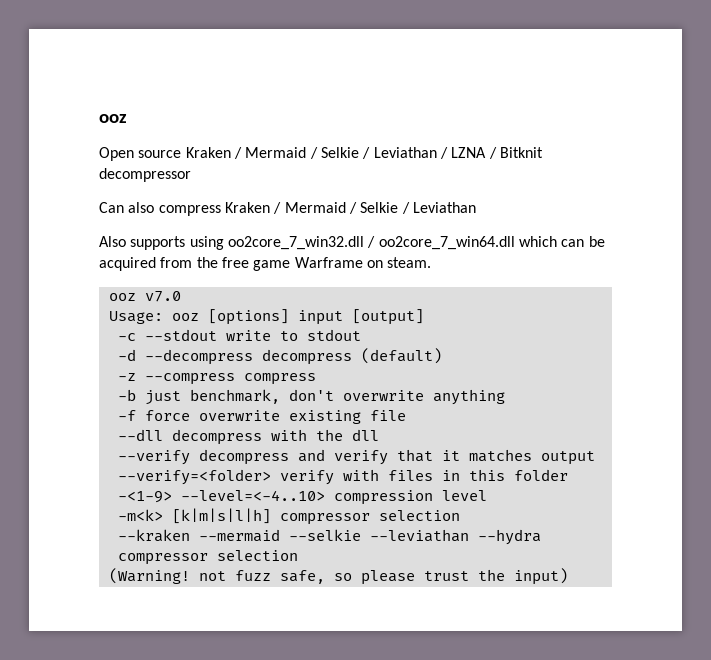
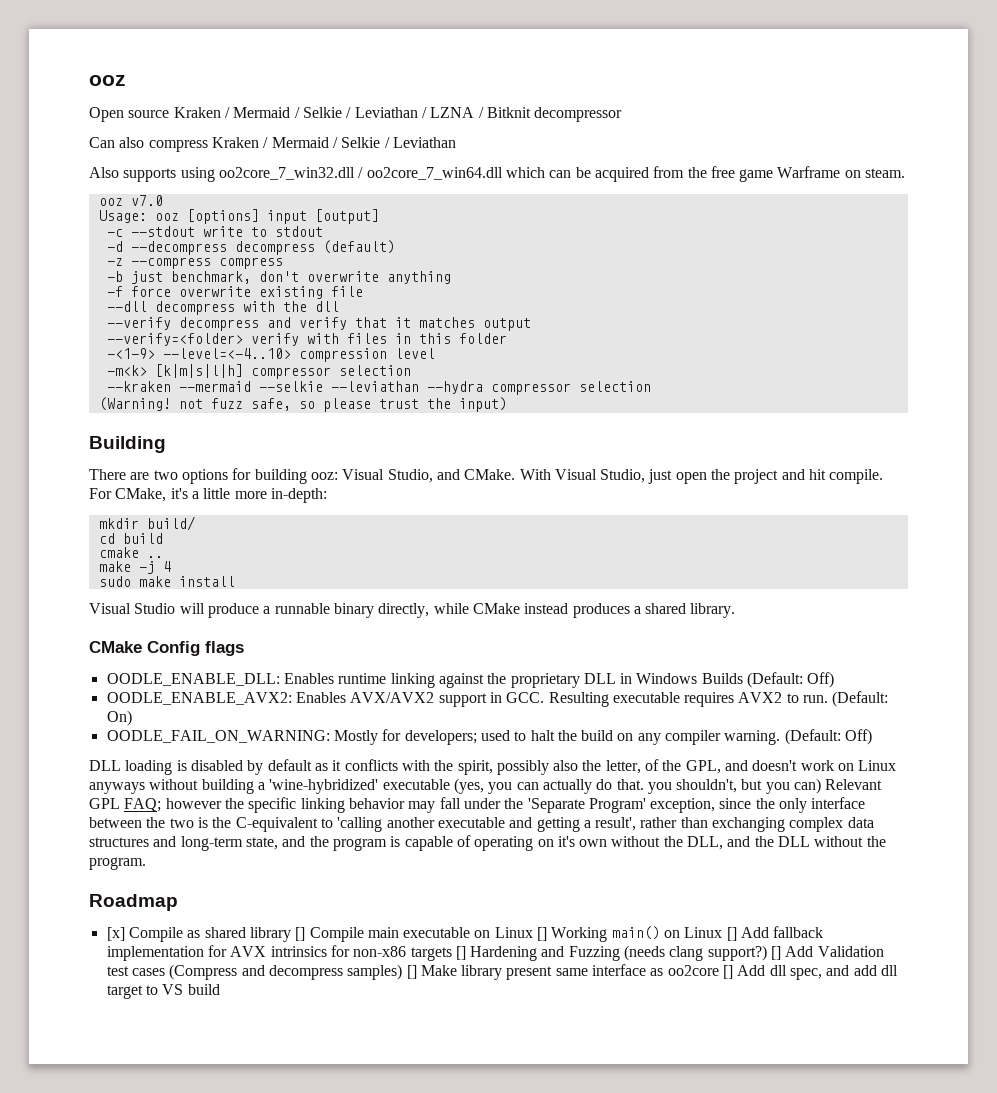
(568, 576) none -> [89,436,166,453] [89,468,884,484] [89,488,327,503] [98,516,195,531] [98,533,163,544] [98,547,163,558] [98,561,171,574] [98,576,235,587] [89,603,736,618] [89,641,244,656] [106,672,835,688] [106,691,889,707] [106,710,132,726] [106,729,873,745] [89,759,897,775] [89,778,883,794] [89,797,866,813] [89,817,874,832] [89,835,886,851] [89,857,146,870] [89,894,178,911] [106,926,824,942] [106,945,884,961] [106,964,899,980] [106,984,220,999] // Building // There are two options for building ooz: Visual Studio, and CMake. With Visual Studio, just open the project and hit compile. For CMake, it's a little more in-depth: // mkdir build/ // cd build // cmake .. // make -j 4 // sudo make install // Visual Studio will produce a runnable binary directly, while CMake instead produces a shared library. // CMake Config flags // OODLE_ENABLE_DLL: Enables runtime linking against the proprietary DLL in Windows Builds (Default: Off) // OODLE_ENABLE_AVX2: Enables AVX/AVX2 support in GCC. Resulting executable requires AVX2 to run. (Default: On) // OODLE_FAIL_ON_WARNING: Mostly for developers; used to halt the build on any compiler warning. (Default: Off) // DLL loading is disabled by default as it conflicts with the spirit, possibly also the letter, of the GPL, and doesn't work on Linux anyways without building a 'wine-hybridized' executable (yes, you can actually do that. you shouldn't, but you can) Relevant GPL FAQ; however the specific linking behavior may fall under the 'Separate Program' exception, since the only interface between the two is the C-equivalent to 'calling another executable and getting a result', rather than exchanging complex data structures and long-term state, and the program is capable of operating on it's own without the DLL, and the DLL without the program. // Roadmap // [x] Compile as shared library [] Compile main executable on Linux [] Working main() on Linux [] Add fallback implementation for AVX intrinsics for non-x86 targets [] Hardening and Fuzzing (needs clang support?) [] Add Validation test cases (Compress and decompress samples) [] Make library present same interface as oo2core [] Add dll spec, and add dll target to VS build

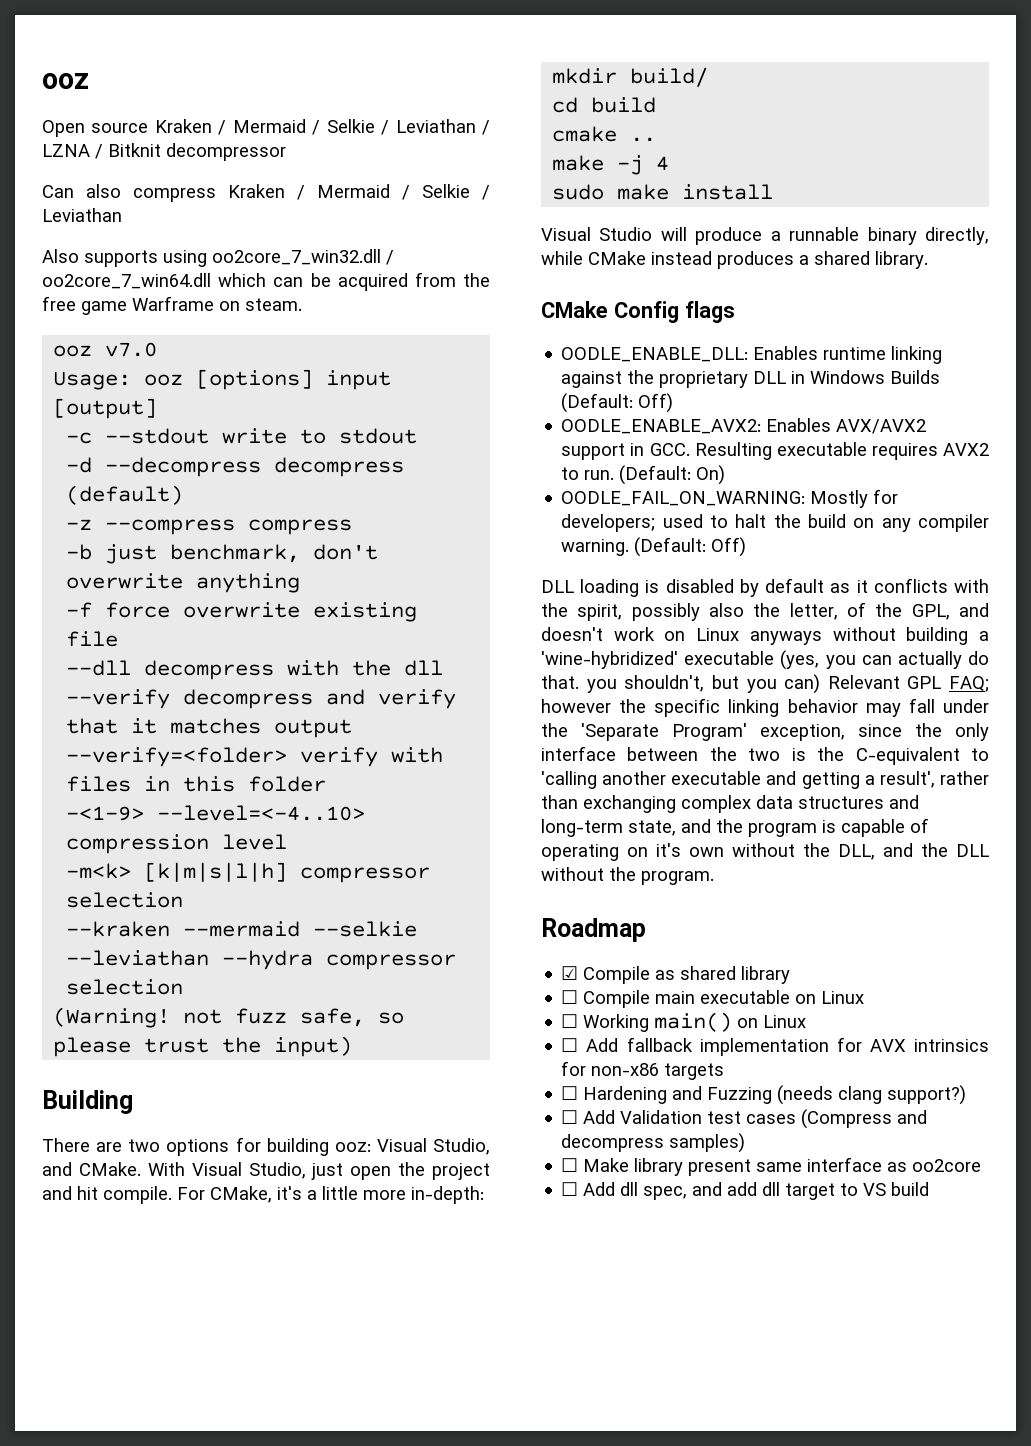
[106,927,125,941] [x] -> [561,966,579,980] ☑
[295,927,306,941] [] -> [561,990,579,1004] // ☐
[537,927,548,941] [] -> [561,1014,579,1028] // ☐
[726,927,737,941] [] -> [561,1038,579,1052] // ☐
[455,946,466,960] [] -> [561,1086,579,1100] // ☐
[771,946,782,960] [] -> [561,1110,579,1124] // ☐
[406,965,417,979] [] -> [561,1158,579,1172] // ☐
[723,965,734,979] [] -> [561,1182,579,1196] // ☐

